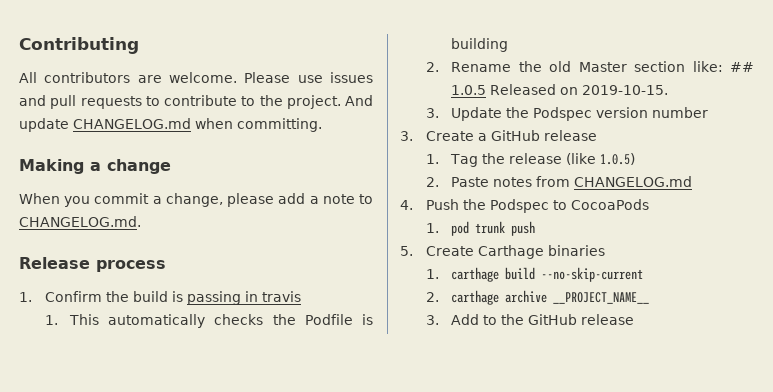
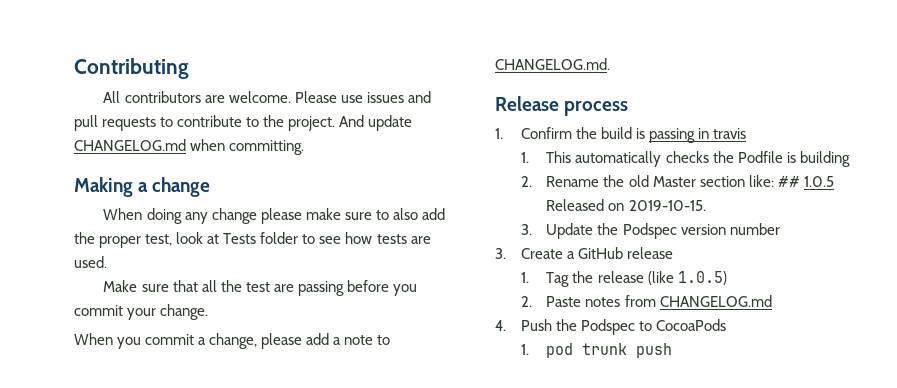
(171, 166) none -> [103,208,445,224] [74,232,431,248] [74,256,107,268] [103,280,417,296] [74,304,209,320] // When doing any change please make sure to also add the proper test, look at Tests folder to see how tests are used. // Make sure that all the test are passing before you commit your change.
[400,245,605,259] [425,267,644,282] [425,290,650,305] [425,314,635,325] // 5. Create Carthage binaries // 1. carthage build --no-skip-current // 2. carthage archive __PROJECT_NAME__ // 3. Add to the GitHub release -> (673, 350) none

